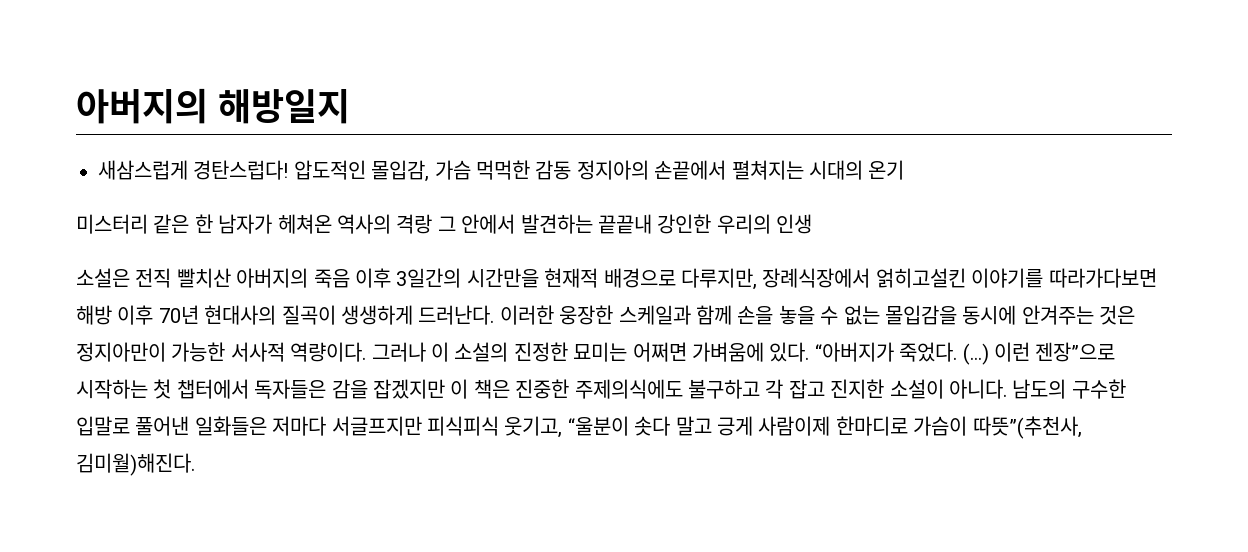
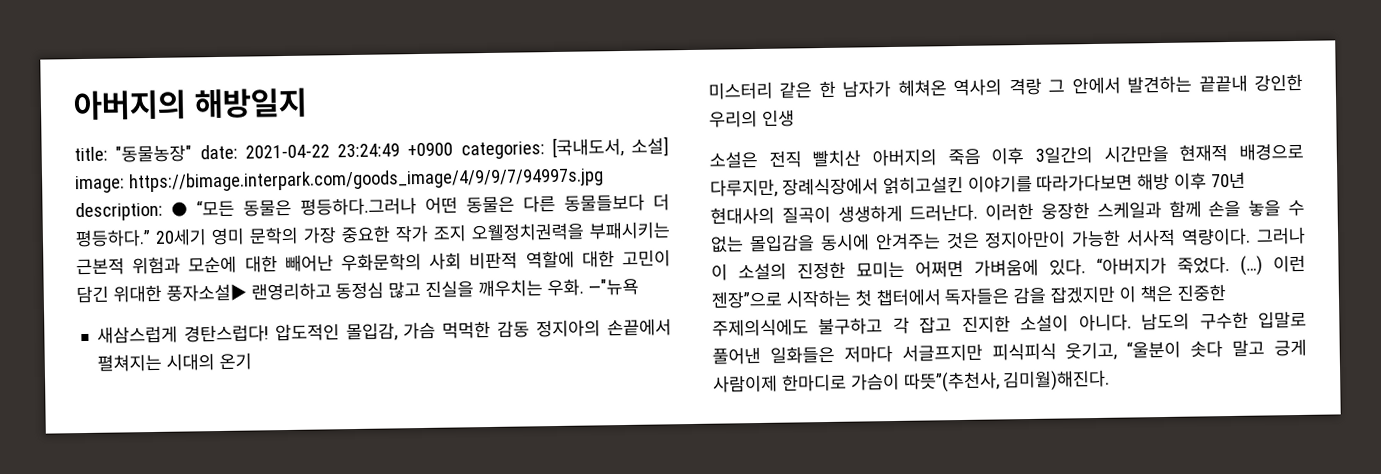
(350, 106) none -> [74,136,669,163] [75,167,604,194] [75,193,670,222] [75,221,671,248] [76,249,671,276] [76,278,639,304] // title: "동물농장" date: 2021-04-22 23:24:49 +0900 categories: [국내도서, 소설] image: https://bimage.interpark.com/goods_image/4/9/9/7/94997s.jpg description: ● “모든 동물은 평등하다.그러나 어떤 동물은 다른 동물들보다 더 평등하다.” 20세기 영미 문학의 가장 중요한 작가 조지 오웰정치권력을 부패시키는 근본적 위험과 모순에 대한 빼어난 우화문학의 사회 비판적 역할에 대한 고민이 담긴 위대한 풍자소설▶ 랜영리하고 동정심 많고 진실을 깨우치는 우화. ―"뉴욕

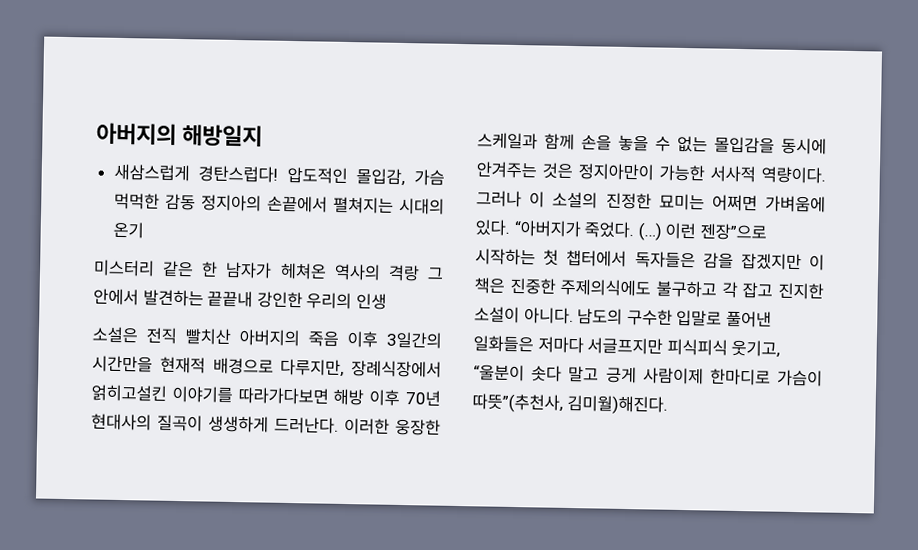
[74,136,669,163] [75,167,604,194] [75,193,670,222] [75,221,671,248] [76,249,671,276] [76,278,639,304] // title: "동물농장" date: 2021-04-22 23:24:49 +0900 categories: [국내도서, 소설] image: https://bimage.interpark.com/goods_image/4/9/9/7/94997s.jpg description: ● “모든 동물은 평등하다.그러나 어떤 동물은 다른 동물들보다 더 평등하다.” 20세기 영미 문학의 가장 중요한 작가 조지 오웰정치권력을 부패시키는 근본적 위험과 모순에 대한 빼어난 우화문학의 사회 비판적 역할에 대한 고민이 담긴 위대한 풍자소설▶ 랜영리하고 동정심 많고 진실을 깨우치는 우화. ―"뉴욕 -> (264, 136) none

